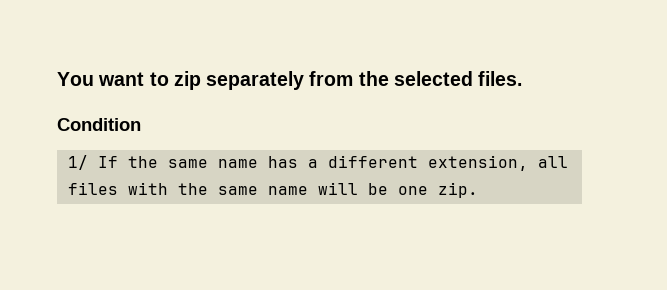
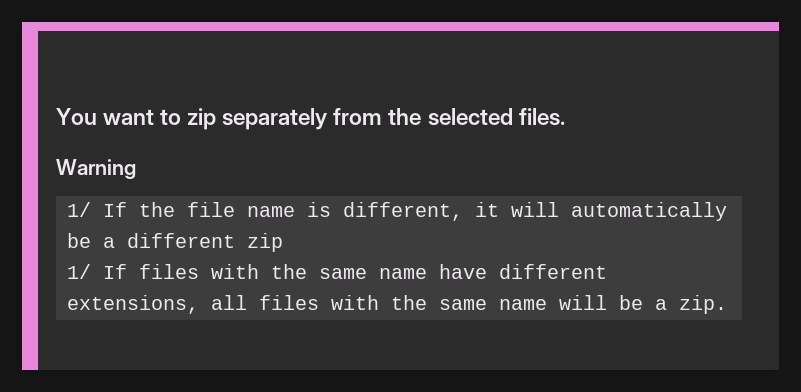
[57,118,141,131] Condition -> [56,159,136,179] Warning
[168,155,529,171] same name has a different extension, -> [186,202,727,221] [66,233,283,252] [66,264,607,279] [66,295,199,314] file name is different, it will automatically be a different zip // 1/ If files with the same name have different extensions,
[398,186,429,195] one -> [654,299,667,310] a

